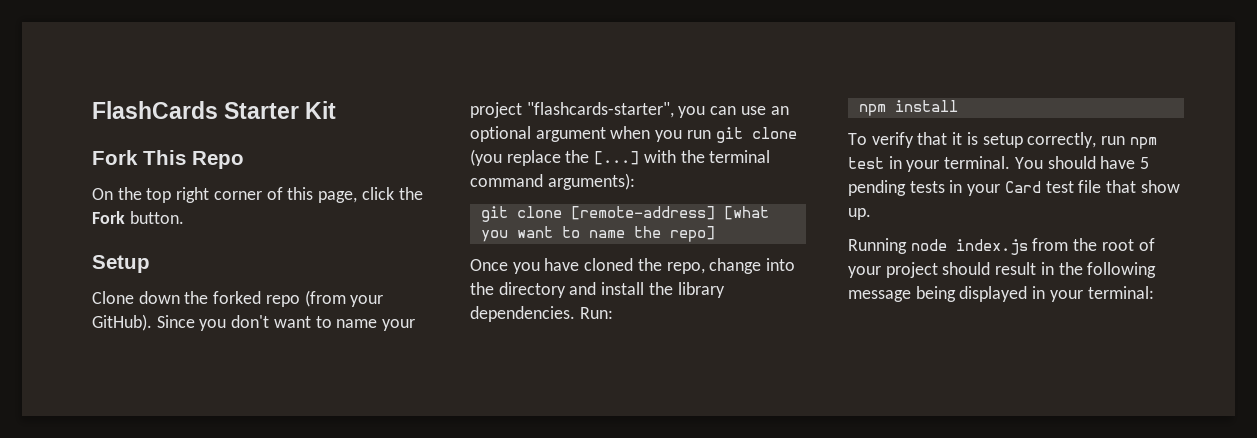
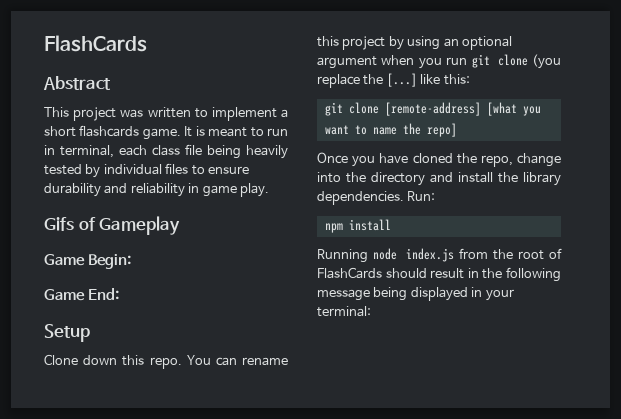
[92,101,337,119] [92,150,244,169] [92,187,423,203] [92,211,184,224] [92,255,150,273] [92,290,384,307] [92,314,416,331] [470,102,766,118] FlashCards Starter Kit // Fork This Repo // On the top right corner of this page, click the Fork button. // Setup // Clone down the forked repo (from your GitHub). Since you don't want to name your project "flashcards-starter", you can use -> [44,35,147,52] [43,76,111,90] [44,107,288,121] [44,125,288,140] [44,144,288,159] [44,163,249,178] [44,183,269,197] [44,216,181,235] [44,254,131,269] [44,288,119,301] [44,324,90,342] [44,354,288,369] [317,36,441,50] FlashCards // Abstract // This project was written to implement a short flashcards game. It is meant to run in terminal, each class file being heavily tested by individual files to ensure durability and reliability in game play. // Gifs of Gameplay // Game Begin: // Game End: // Setup // Clone down this repo. You can rename this project by using
[643,150,771,163] [470,173,635,190] with the terminal command arguments): -> [420,74,470,85] like this:
[848,132,1157,149] [848,156,1150,172] [848,180,1180,196] [848,208,871,220] // To verify that it is setup correctly, run npm test in your terminal. You should have 5 pending tests in your Card test file that show up. -> (391, 225) none
[848,262,938,278] your project -> [317,267,382,279] FlashCards

